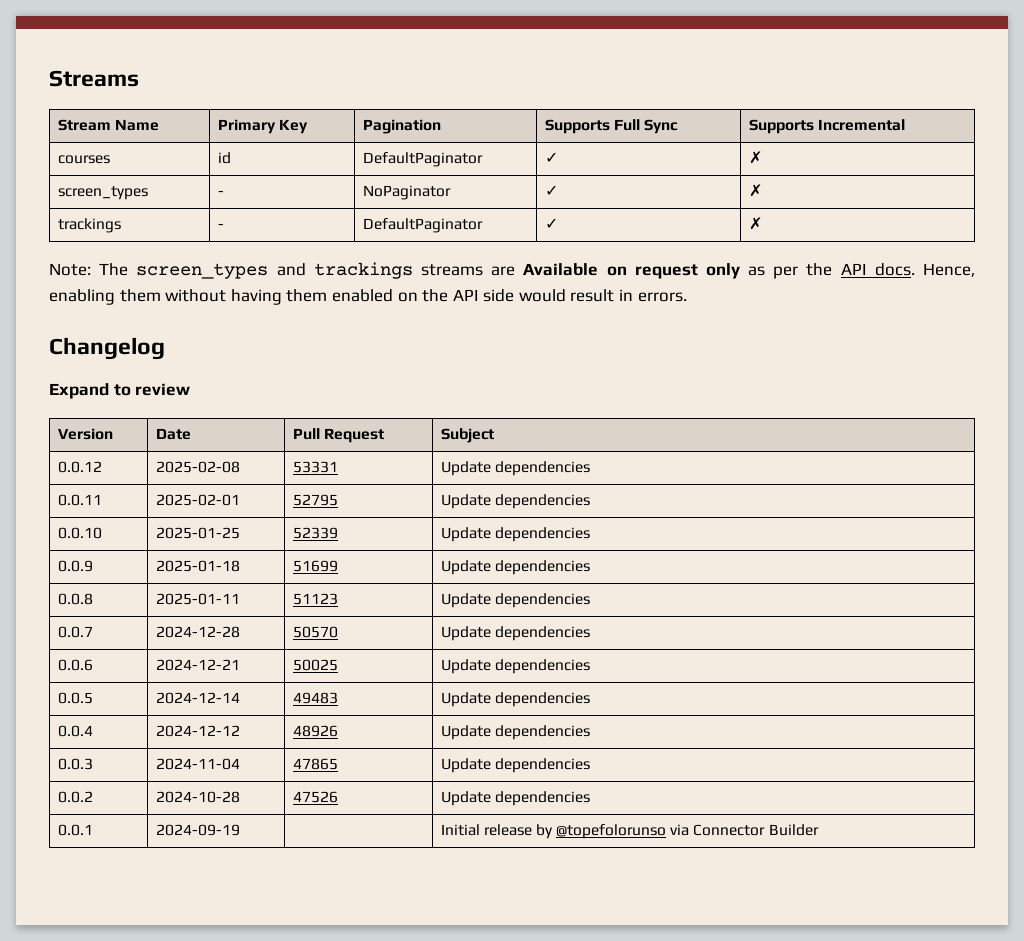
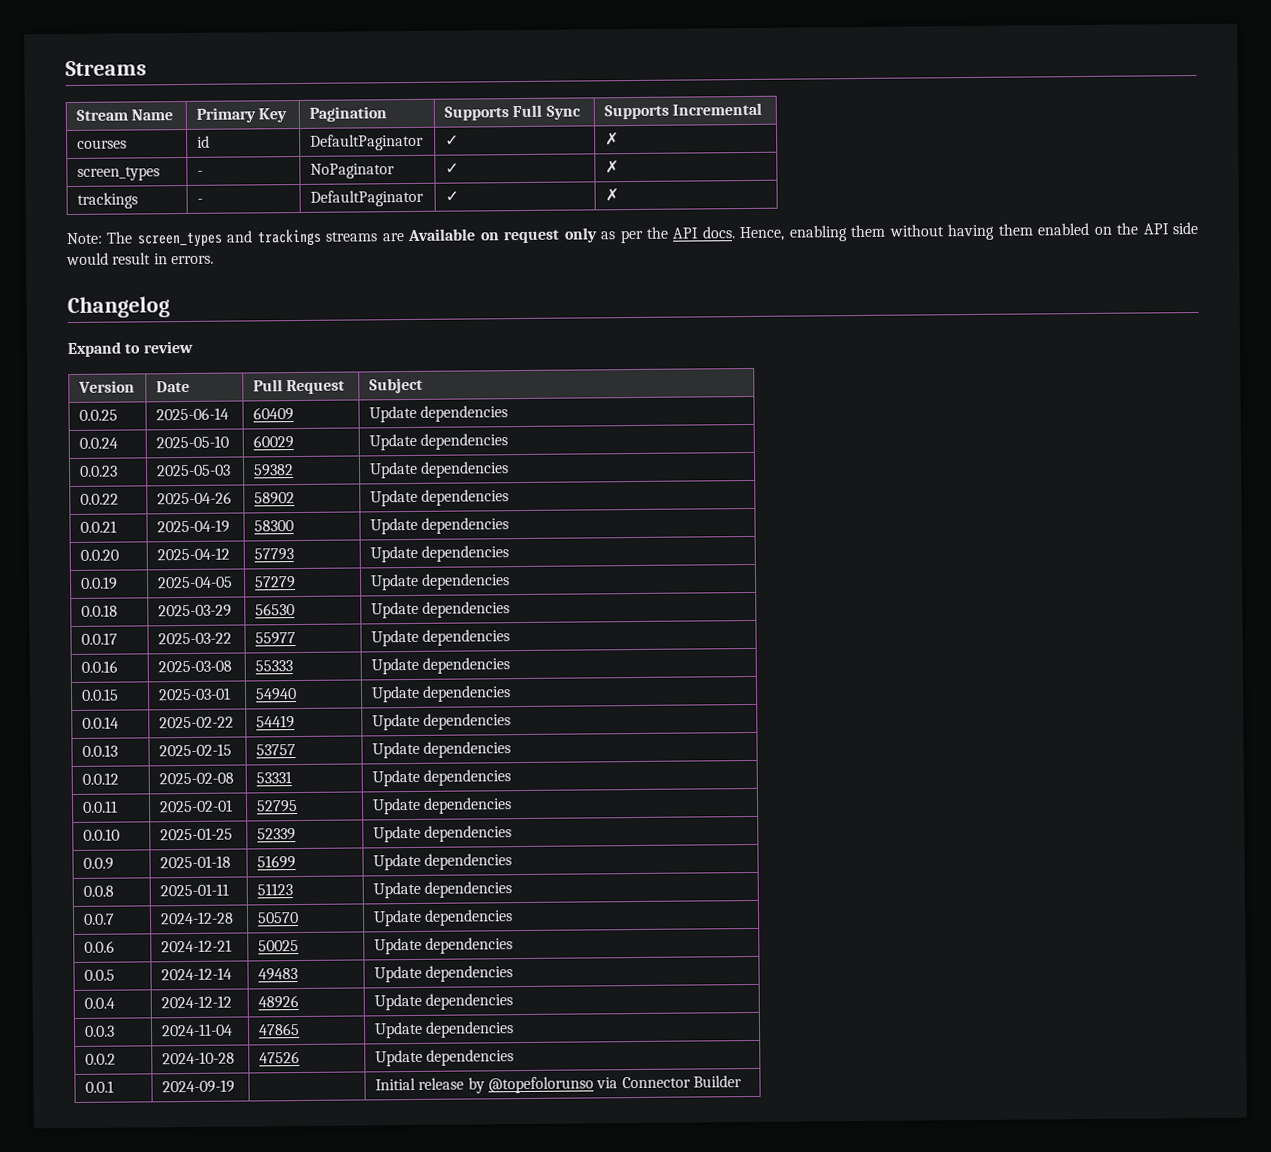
(494, 435) none -> [78,409,118,421] [155,407,229,421] [252,407,294,421] [368,405,509,423] [78,437,118,449] [155,435,229,449] [252,435,294,449] [368,433,509,451] [78,465,118,477] [155,464,231,477] [252,464,294,477] [368,461,510,479] [79,493,119,505] [156,491,232,505] [253,492,295,505] [369,489,510,507] [79,520,117,533] [156,519,230,534] [253,520,294,532] [369,517,510,535] [79,549,119,561] [156,547,230,561] [253,548,294,561] [369,545,510,563] [79,576,118,590] [156,576,233,589] [253,576,296,589] [369,573,511,591] [80,604,118,617] [157,604,232,618] [254,603,295,616] [370,601,511,619] [80,632,118,645] [157,632,232,645] [254,632,296,645] [370,629,511,647] [80,660,118,673] [157,660,232,673] [254,660,293,672] [370,657,511,675] [80,688,119,701] [157,687,231,701] [254,688,297,701] [370,685,512,703] [81,716,119,729] [158,716,234,729] [255,715,295,729] [371,713,512,731] [81,744,118,757] [158,743,232,757] [255,744,296,756] [371,741,512,759] // 0.0.25 | 2025-06-14 | 60409 | Update dependencies // 0.0.24 | 2025-05-10 | 60029 | Update dependencies // 0.0.23 | 2025-05-03 | 59382 | Update dependencies // 0.0.22 | 2025-04-26 | 58902 | Update dependencies // 0.0.21 | 2025-04-19 | 58300 | Update dependencies // 0.0.20 | 2025-04-12 | 57793 | Update dependencies // 0.0.19 | 2025-04-05 | 57279 | Update dependencies // 0.0.18 | 2025-03-29 | 56530 | Update dependencies // 0.0.17 | 2025-03-22 | 55977 | Update dependencies // 0.0.16 | 2025-03-08 | 55333 | Update dependencies // 0.0.15 | 2025-03-01 | 54940 | Update dependencies // 0.0.14 | 2025-02-22 | 54419 | Update dependencies // 0.0.13 | 2025-02-15 | 53757 | Update dependencies

